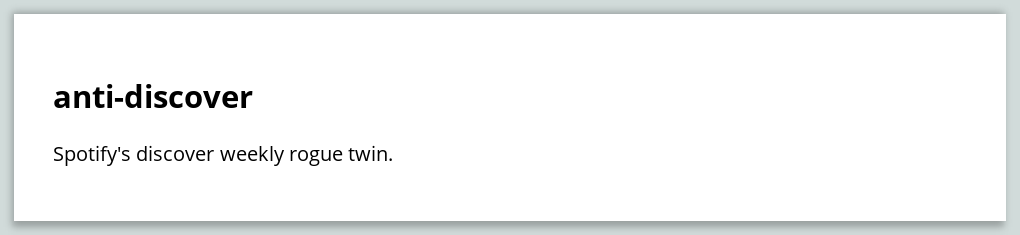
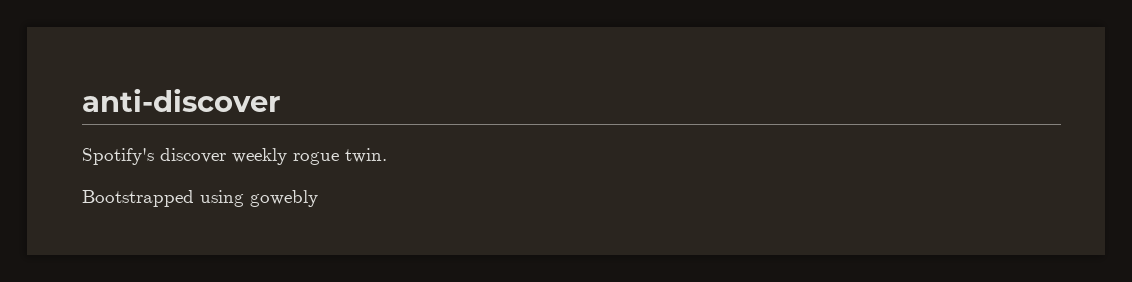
(394, 153) none -> [82,190,318,207] // Bootstrapped using gowebly

